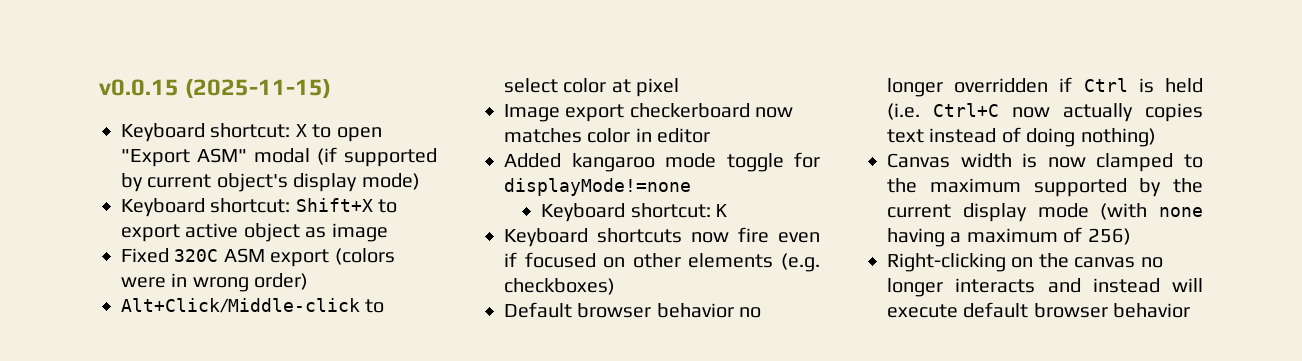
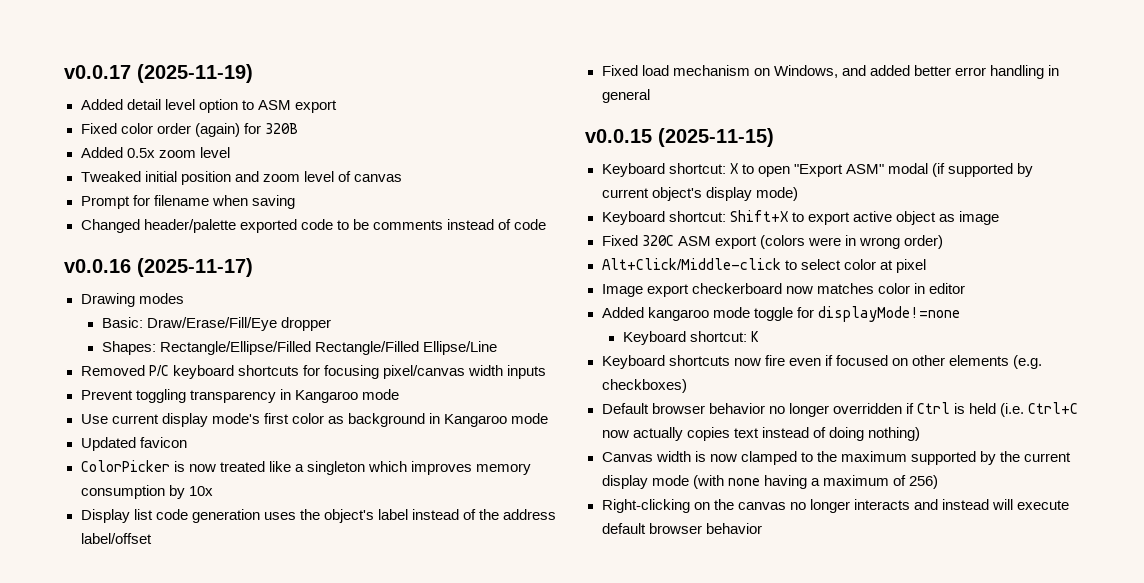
(99, 87) none -> [64,64,253,83] [80,99,337,113] [80,123,298,137] [80,147,230,158] [80,171,402,185] [80,195,295,209] [80,219,546,233] [64,258,253,277] [80,293,184,307] [101,317,331,331] [101,341,497,355] [80,365,546,379] [80,389,399,403] [80,413,548,427] [80,437,187,451] [80,460,531,475] [80,485,213,499] [80,509,557,523] [80,533,152,544] [601,65,1059,79] [601,89,650,103] v0.0.17 (2025-11-19) // Added detail level option to ASM export // Fixed color order (again) for 320B // Added 0.5x zoom level // Tweaked initial position and zoom level of canvas // Prompt for filename when saving // Changed header/palette exported code to be comments instead of code // v0.0.16 (2025-11-17) // Drawing modes // Basic: Draw/Erase/Fill/Eye dropper // Shapes: Rectangle/Ellipse/Filled Rectangle/Filled Ellipse/Line // Removed P/C keyboard shortcuts for focusing pixel/canvas width inputs // Prevent toggling transparency in Kangaroo mode // Use current display mode's first color as background in Kangaroo mode // Updated favicon // ColorPicker is now treated like a singleton which improves memory consumption by 10x // Display list code generation uses the object's label instead of the address label/offset // Fixed load mechanism on Windows, and added better error handling in general //

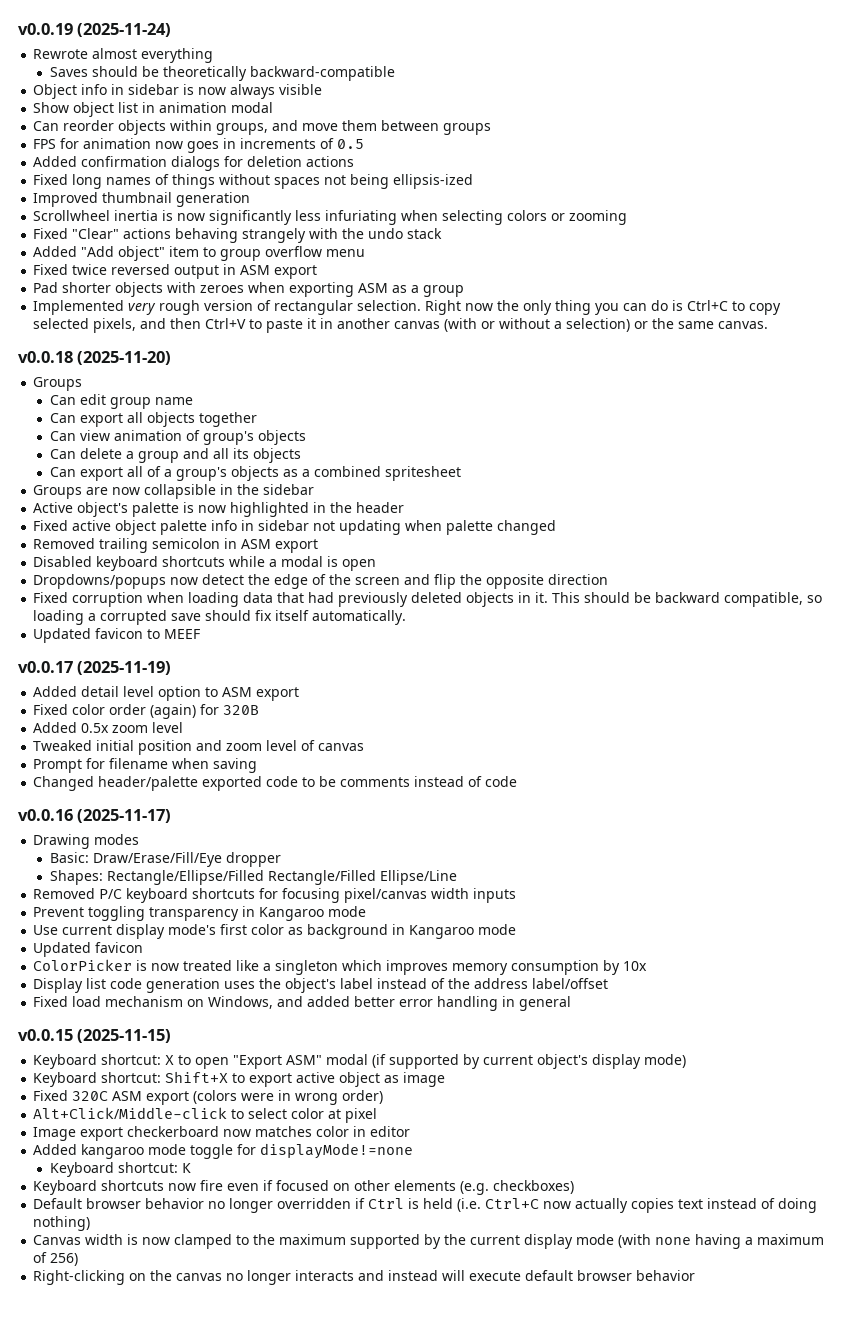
(64, 72) none -> [18,23,172,37] [33,48,214,63] [49,66,395,81] [33,84,323,99] [33,102,274,117] [33,120,492,135] [33,138,365,153] [33,156,355,171] [33,174,474,189] [33,192,251,207] [33,210,628,225] [33,228,443,243] [33,246,366,261] [33,264,318,279] [33,282,465,297] [33,300,782,315] [33,318,769,333] [18,351,172,365] [33,377,83,391] [49,394,193,409] [49,412,257,427] [49,430,306,445] [49,448,301,463] [49,466,461,481] [33,484,315,499] [33,502,405,517] [33,520,557,535] [33,538,319,553] [33,556,377,571] [33,574,609,589] [33,592,823,607] [33,610,407,625] [33,628,201,643] v0.0.19 (2025-11-24) // Rewrote almost everything // Saves should be theoretically backward-compatible // Object info in sidebar is now always visible // Show object list in animation modal // Can reorder objects within groups, and move them between groups // FPS for animation now goes in increments of 0.5 // Added confirmation dialogs for deletion actions // Fixed long names of things without spaces not being ellipsis-ized // Improved thumbnail generation // Scrollwheel inertia is now significantly less infuriating when selecting colors or zooming // Fixed "Clear" actions behaving strangely with the undo stack // Added "Add object" item to group overflow menu // Fixed twice reversed output in ASM export // Pad shorter objects with zeroes when exporting ASM as a group // Implemented very rough version of rectangular selection. Right now the only thing you can do is Ctrl+C to copy selected pixels, and then Ctrl+V to paste it in another canvas (with or without a selection) or the same canvas. // v0.0.18 (2025-11-20) // Groups // Can edit group name // Can export all objects together // Can view animation of group's objects // Can delete a group and all its objects // Can export all of a group's objects as a combined spritesheet // Groups are now collapsible in the sidebar // Active object's palette is now highlighted in the header // Fixed active object palette info in sidebar not updating when palette changed // Removed trailing semicolon in ASM export // Disabled keyboard shortcuts while a modal is open // Dropdowns/popups now detect the edge of the screen and flip the opposite direction // Fixed corruption when loading data that had previously deleted objects in it. This should be backward compatible, so loading a corrupted save should fix itself automatically. // Updated favicon to MEEF //

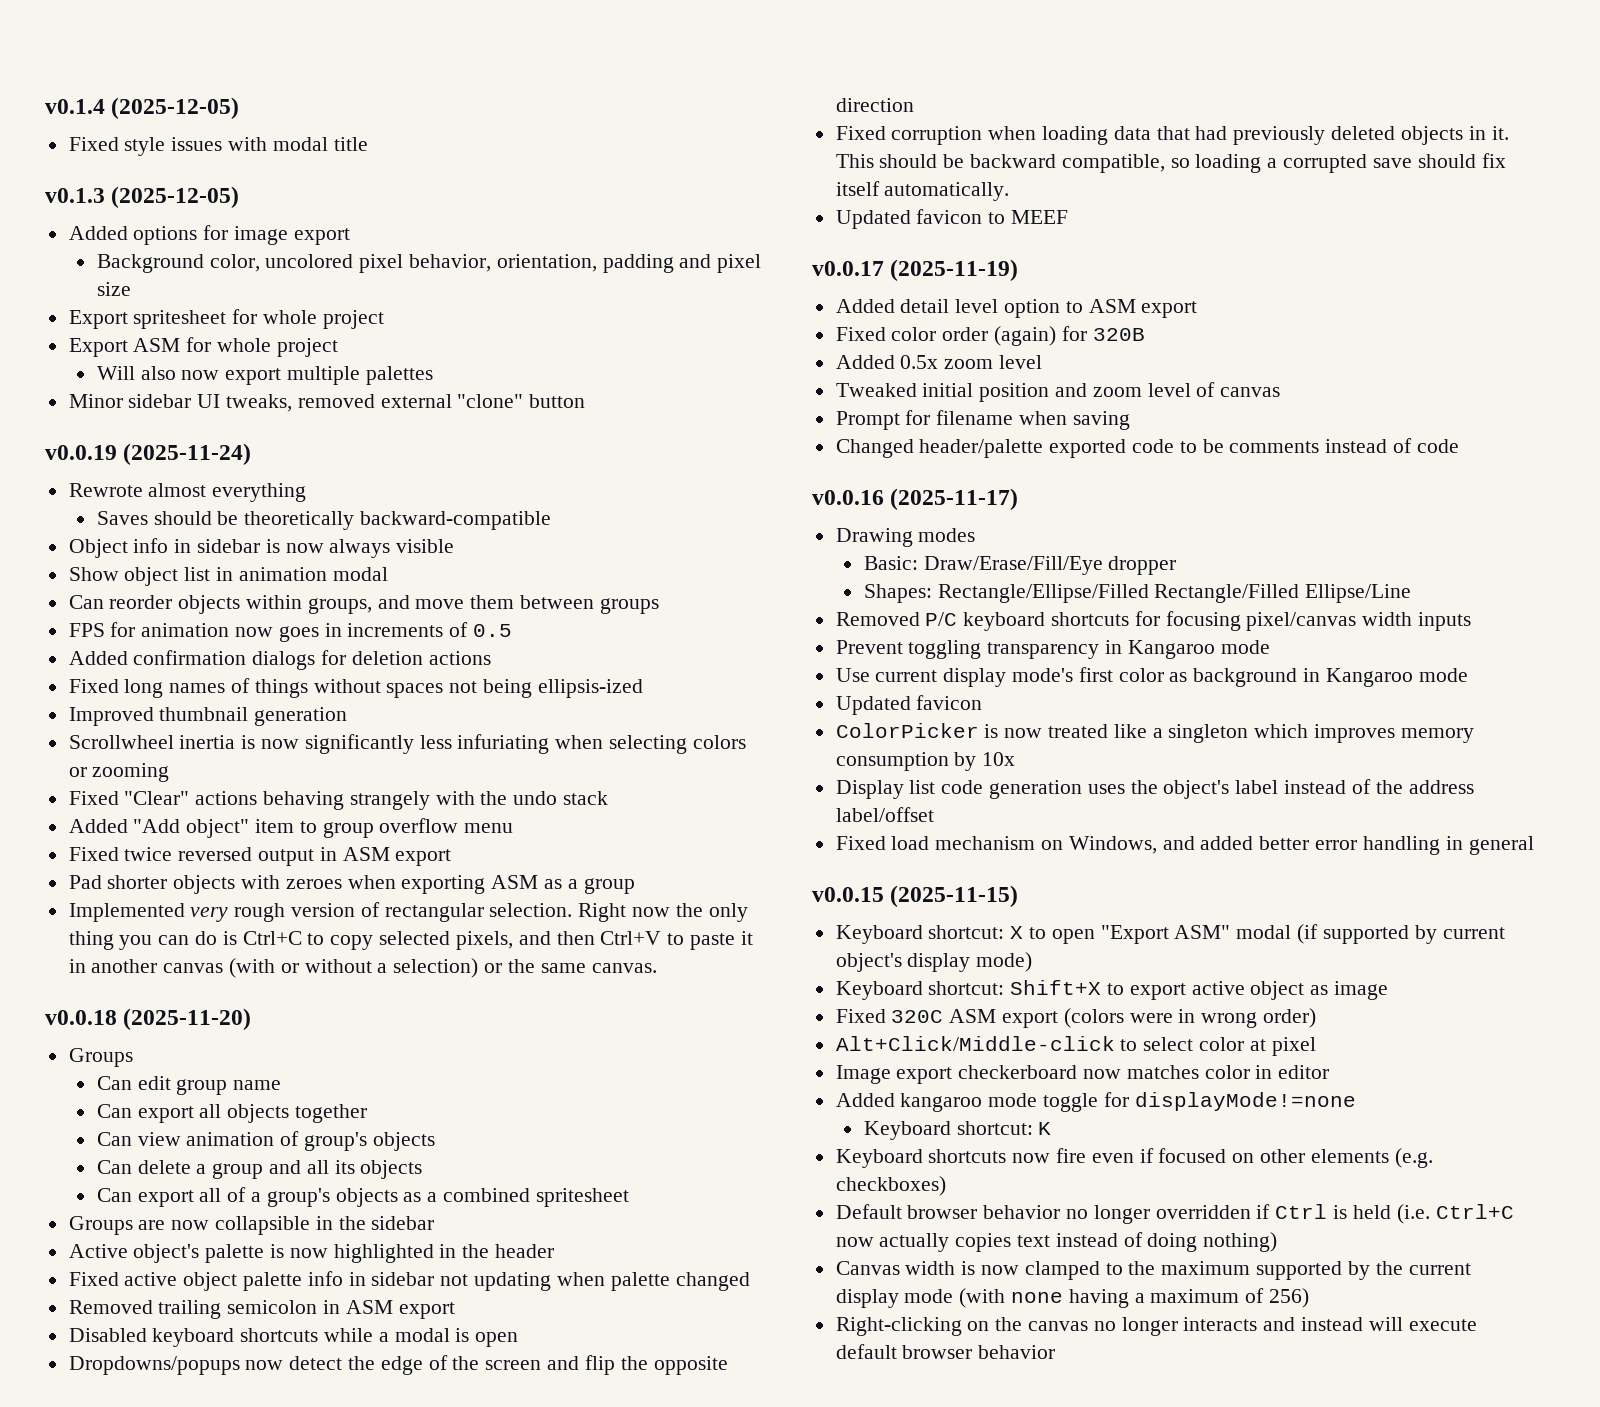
(18, 29) none -> [45,97,240,119] [68,137,368,156] [45,186,240,208] [68,225,350,245] [96,254,762,273] [96,282,131,296] [68,309,384,329] [68,337,338,357] [96,366,433,385] [68,394,586,412] v0.1.4 (2025-12-05) // Fixed style issues with modal title // v0.1.3 (2025-12-05) // Added options for image export // Background color, uncolored pixel behavior, orientation, padding and pixel size // Export spritesheet for whole project // Export ASM for whole project // Will also now export multiple palettes // Minor sidebar UI tweaks, removed external "clone" button //

